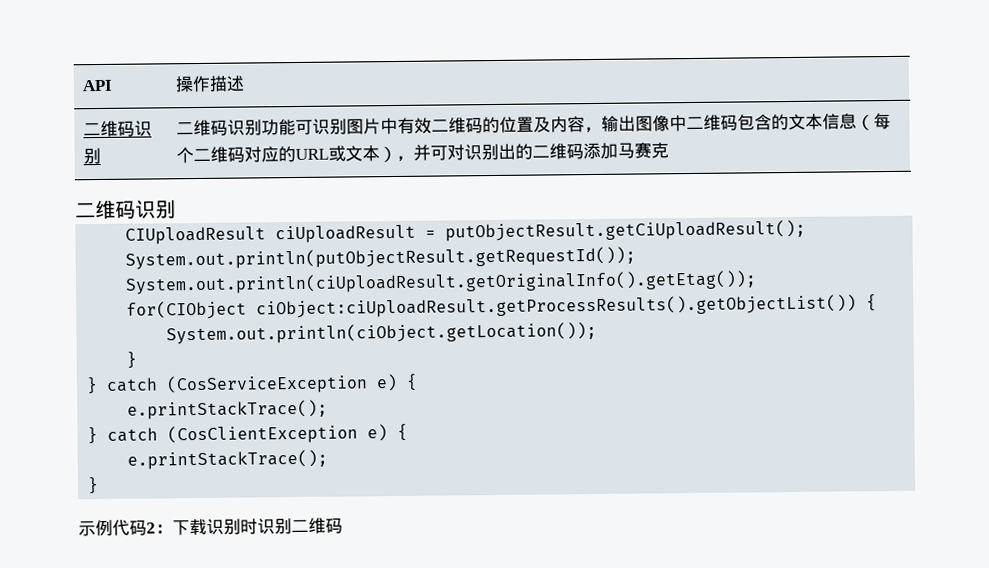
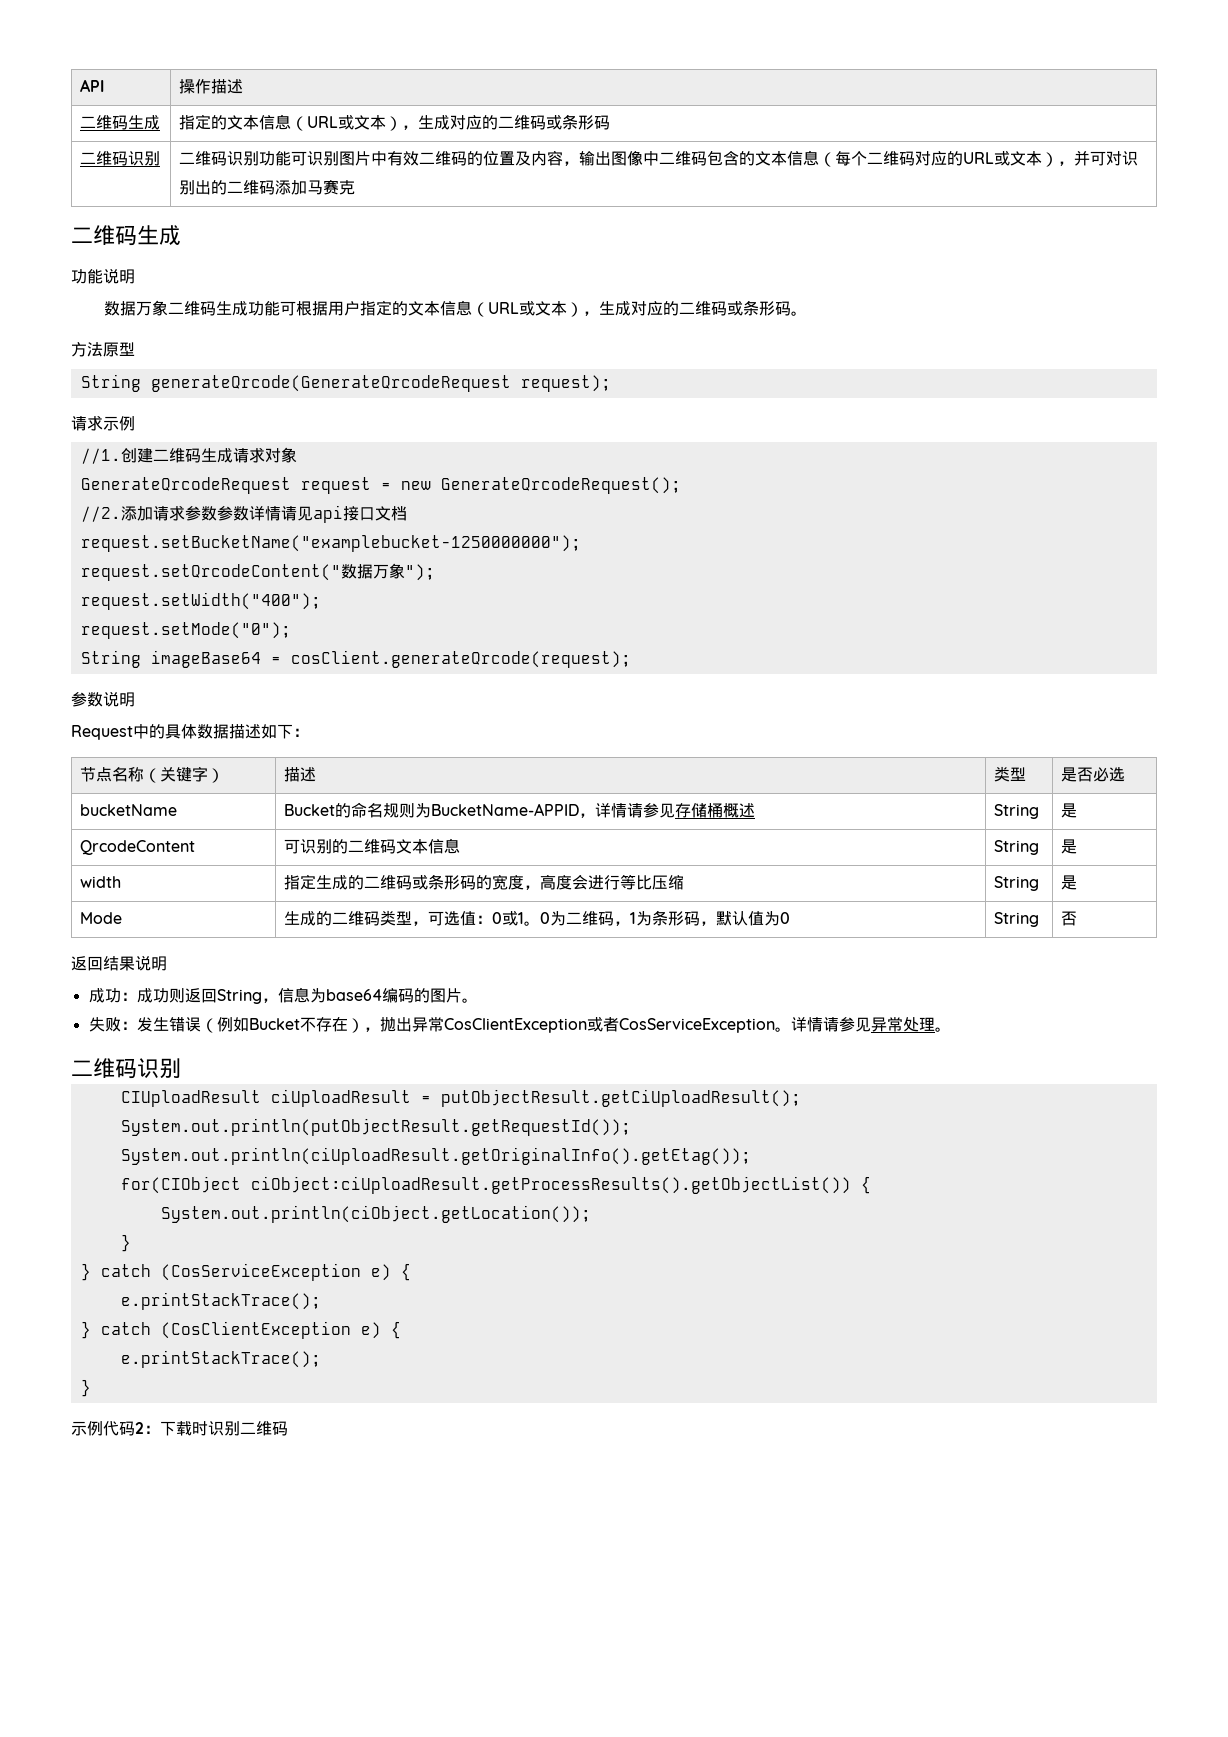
(246, 83) none -> [79,115,160,130] [178,114,610,131] // 二维码生成 | 指定的文本信息（URL或文本），生成对应的二维码或条形码
(670, 150) none -> [71,225,181,246] [71,268,135,284] [103,300,807,317] [71,342,135,357] [80,374,611,392] [71,415,135,431] [80,447,297,464] [80,477,681,494] [80,505,407,523] [80,535,581,552] [80,563,435,581] [80,592,321,610] [80,622,291,639] [80,650,631,668] [71,691,135,707] [71,724,309,740] [79,766,224,783] [283,767,316,782] [993,766,1026,782] [1060,767,1125,782] [79,804,177,816] [283,802,755,818] [993,804,1039,819] [1060,803,1077,818] [79,840,195,855] [283,838,460,854] [993,840,1039,855] [1060,839,1077,854] [79,876,121,888] [283,874,684,890] [993,876,1039,891] [1060,875,1077,890] [79,912,122,924] [283,910,790,926] [993,912,1039,927] [1060,911,1077,926] [71,955,167,971] [88,987,478,1004] [88,1017,951,1033] // 二维码生成 // 功能说明 // 数据万象二维码生成功能可根据用户指定的文本信息（URL或文本），生成对应的二维码或条形码。 // 方法原型 // String generateQrcode(GenerateQrcodeRequest request); // 请求示例 // //1.创建二维码生成请求对象 // GenerateQrcodeRequest request = new GenerateQrcodeRequest(); // //2.添加请求参数参数详情请见api接口文档 // request.setBucketName("examplebucket-1250000000"); // request.setQrcodeContent("数据万象"); // request.setWidth("400"); // request.setMode("0"); // String imageBase64 = cosClient.generateQrcode(request); // 参数说明 // Request中的具体数据描述如下： // 节点名称（关键字） | 描述 | 类型 | 是否必选 // bucketName | Bucket的命名规则为BucketName-APPID，详情请参见存储桶概述 | String | 是 // QrcodeContent | 可识别的二维码文本信息 | String | 是 // width | 指定生成的二维码或条形码的宽度，高度会进行等比压缩 | String | 是 // Mode | 生成的二维码类型，可选值：0或1。0为二维码，1为条形码，默认值为0 | String | 否 // 返回结果说明 // 成功：成功则返回String，信息为base64编码的图片。 // 失败：发生错误（例如Bucket不存在），抛出异常CosClientException或者CosServiceException。详情请参见异常处理。
[206,518,241,535] 识别 -> (192, 1428) none

